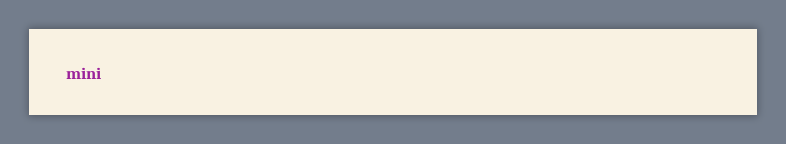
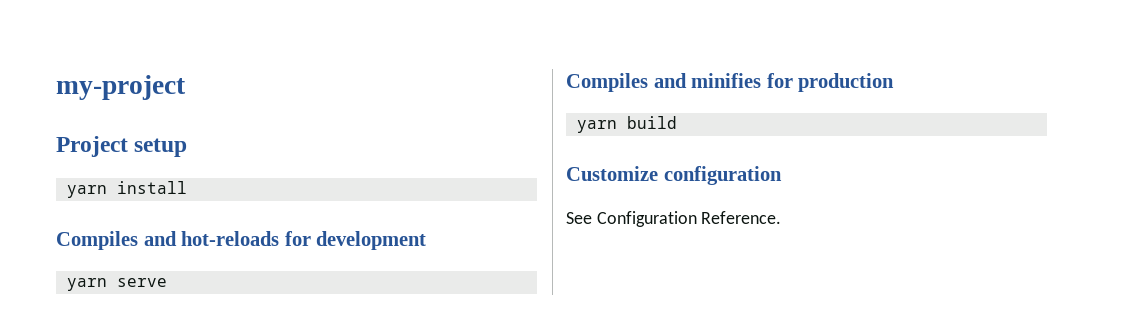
[66,67,101,79] mini -> [56,75,186,100] [56,136,188,157] [66,181,187,198] [56,231,427,250] [66,278,167,291] [566,73,895,92] [576,116,677,133] [566,166,782,185] [566,211,782,227] my-project // Project setup // yarn install // Compiles and hot-reloads for development // yarn serve // Compiles and minifies for production // yarn build // Customize configuration // See Configuration Reference.

